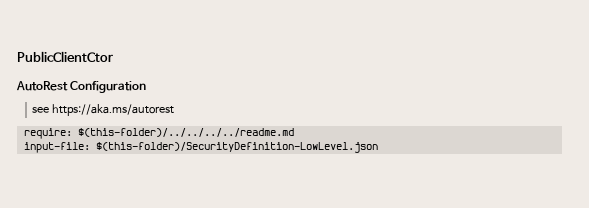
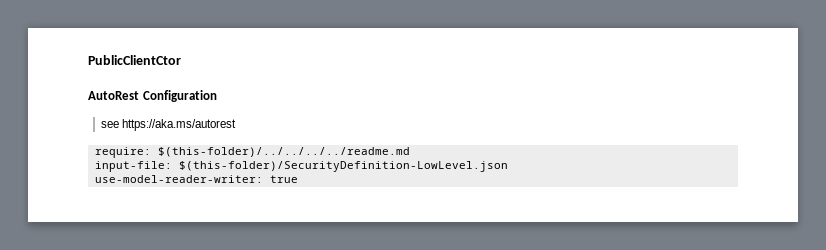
(378, 147) none -> [94,175,298,183] // use-model-reader-writer: true

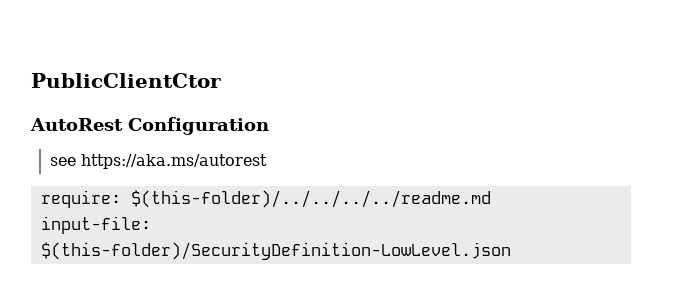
[94,175,298,183] // use-model-reader-writer: true -> (511, 251) none

